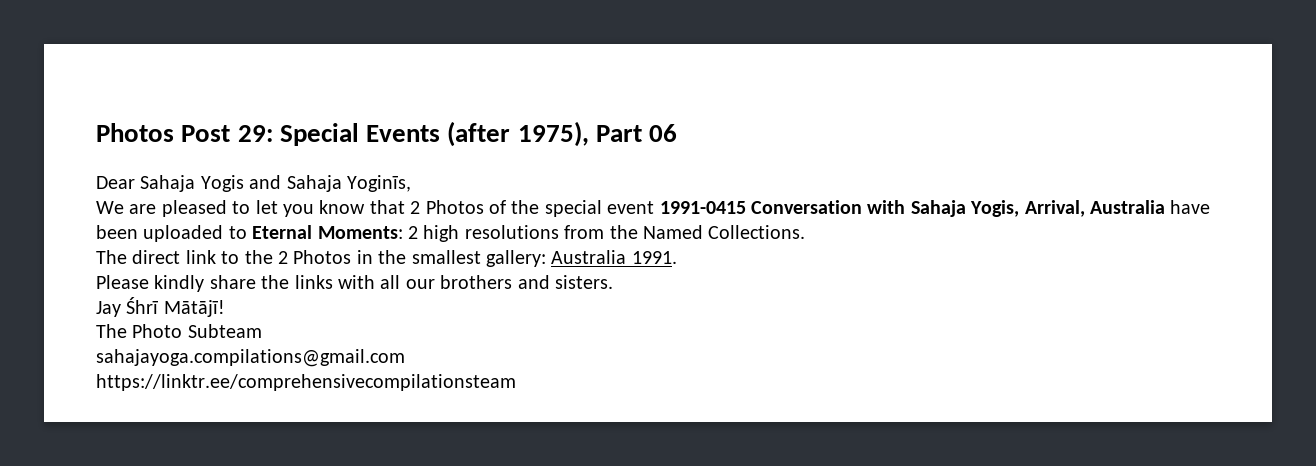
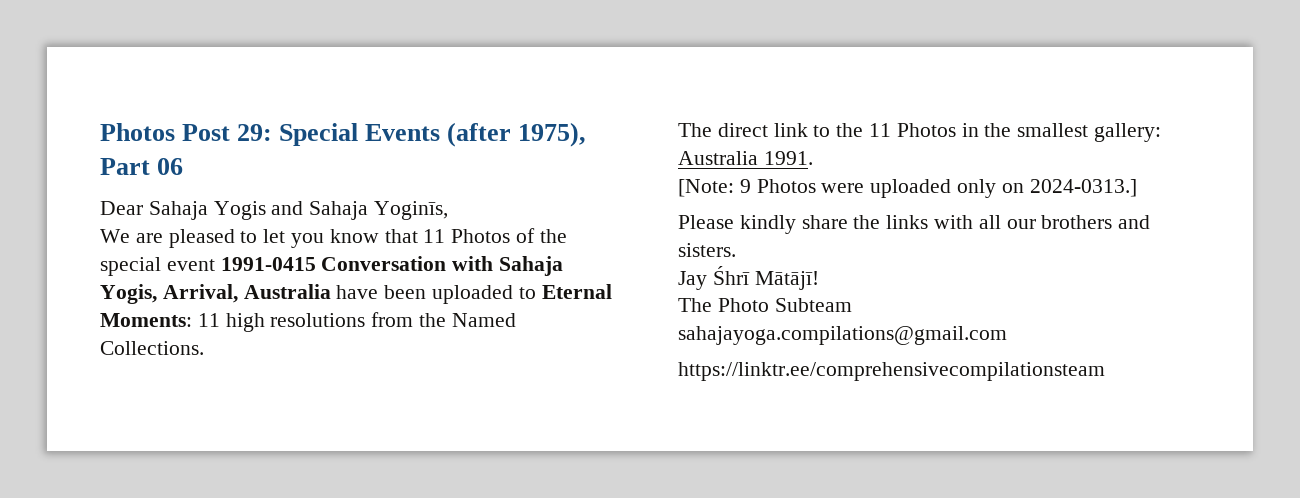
[410,201,421,214] 2 -> [423,229,446,243] 11
[408,226,418,239] 2 -> [197,313,220,327] 11
[278,251,288,264] 2 -> [869,123,892,137] 11
(677, 257) none -> [678,179,1137,198] // [Note: 9 Photos were uploaded only on 2024-0313.]

